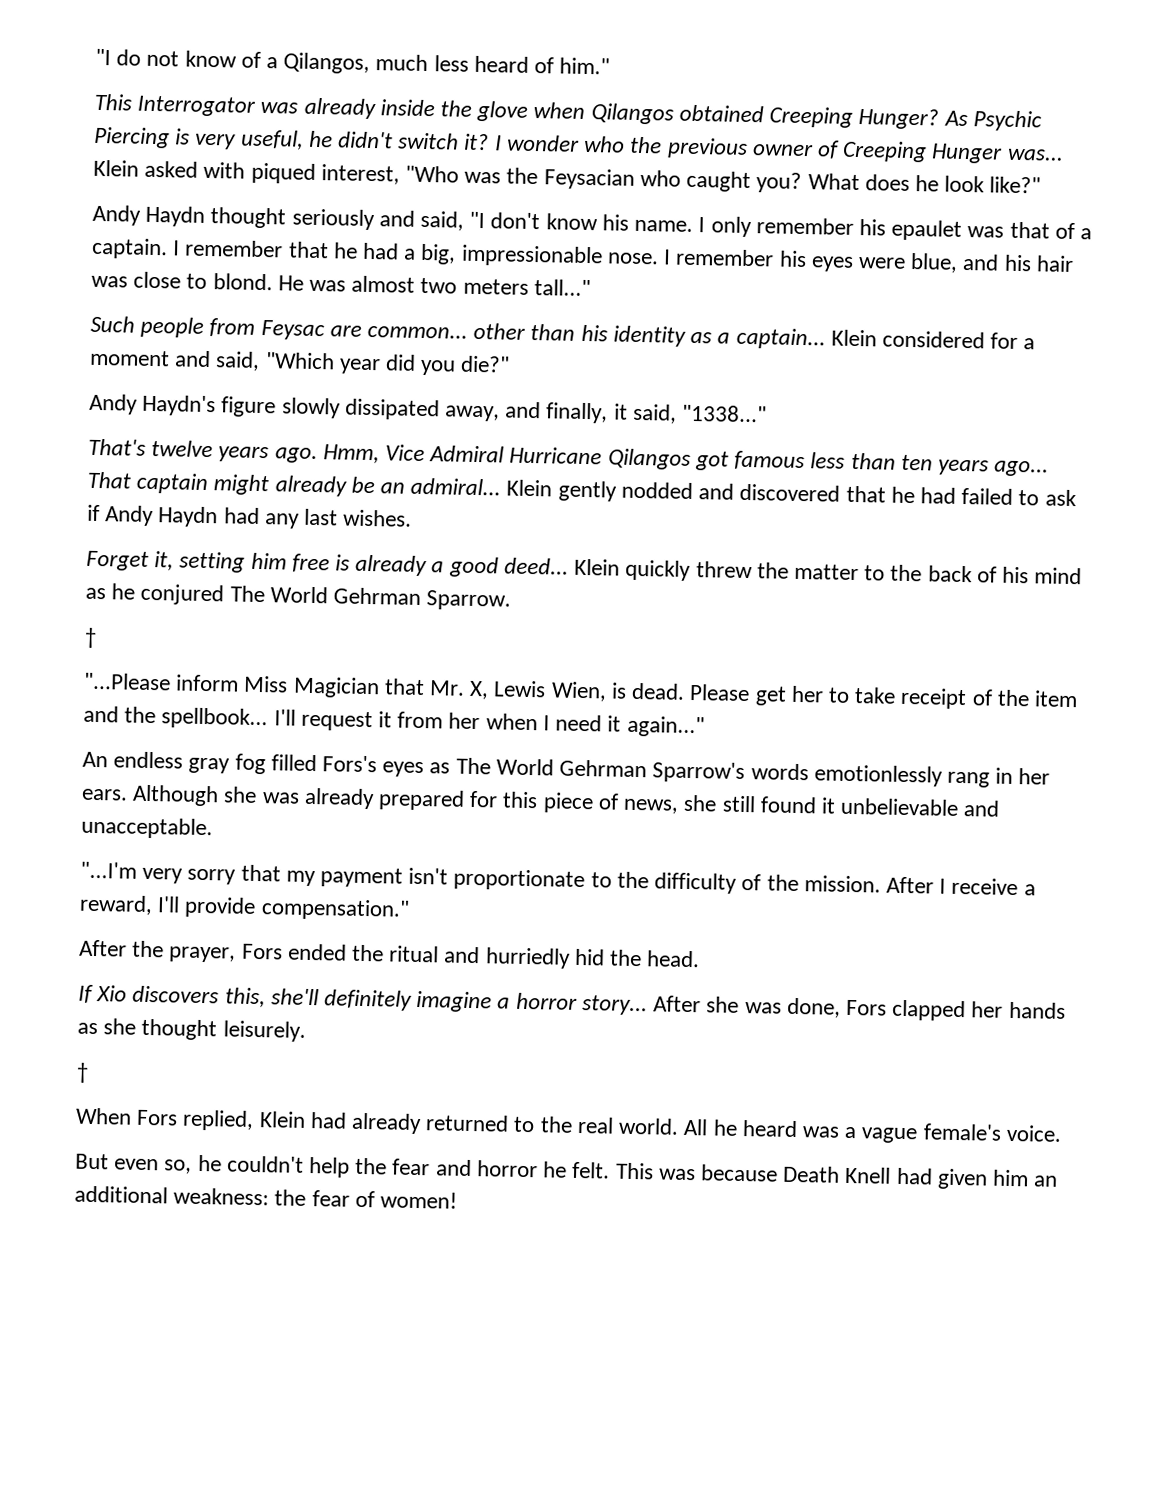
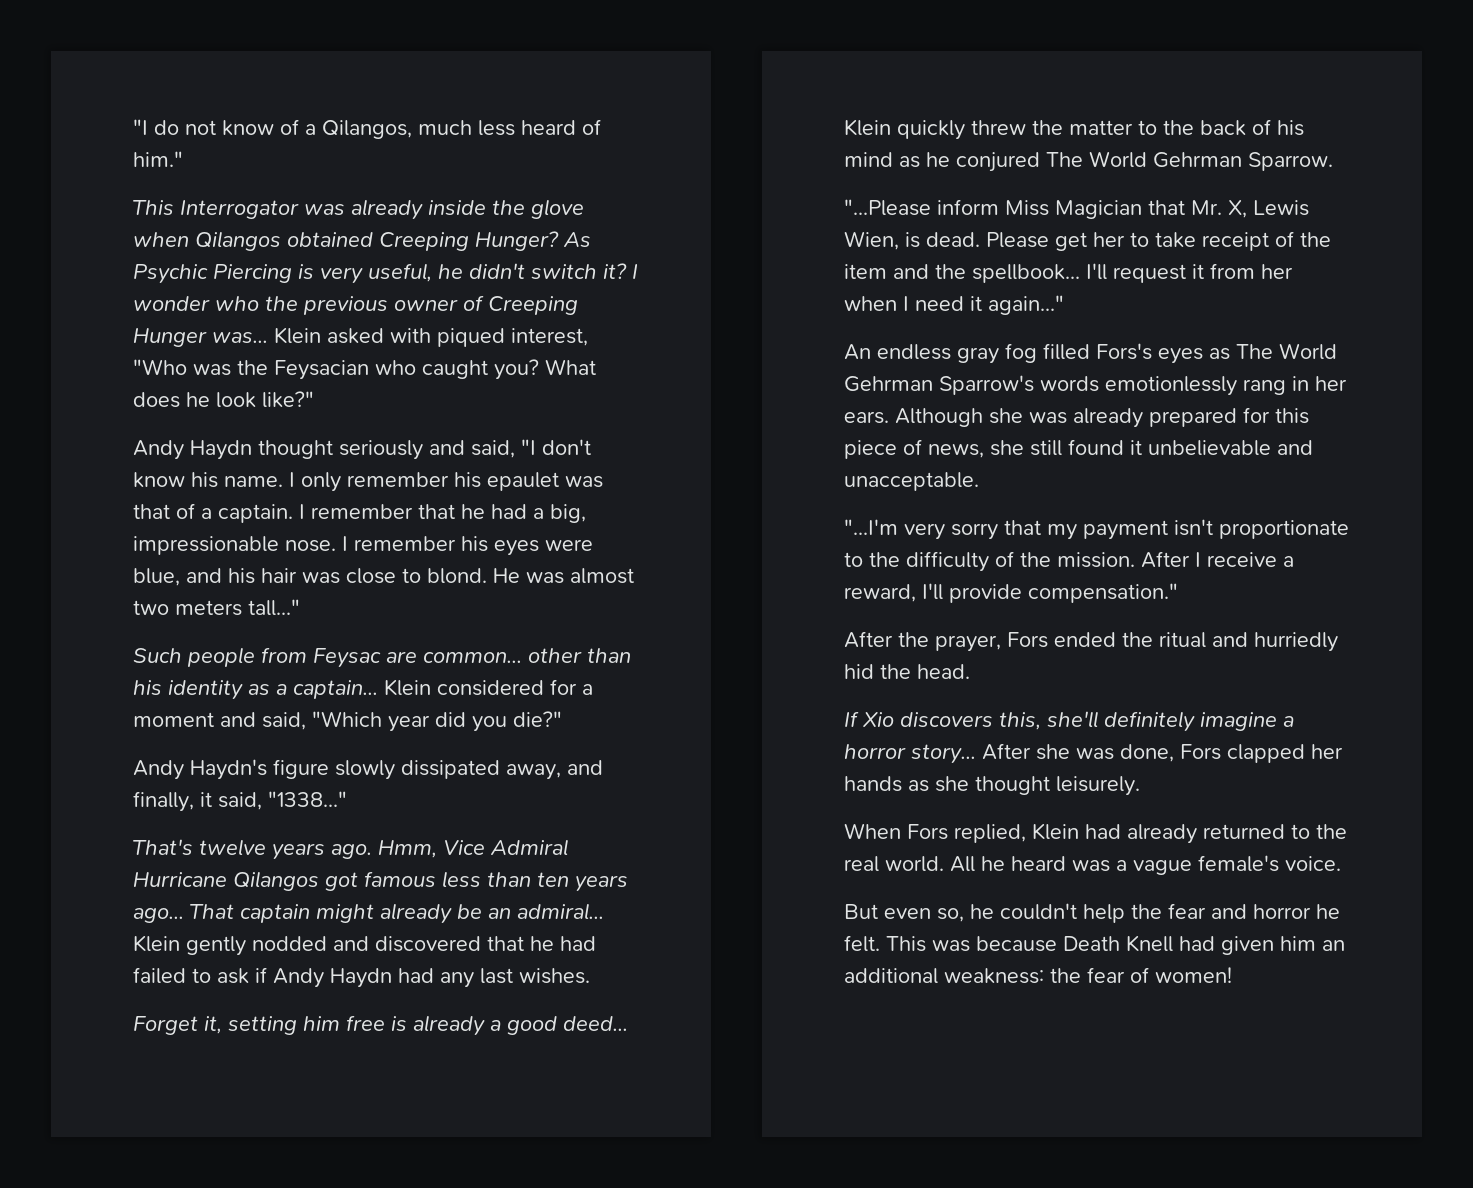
[84,627,97,648] // † -> (1333, 161) none
[76,1062,89,1083] // † -> (1140, 786) none

